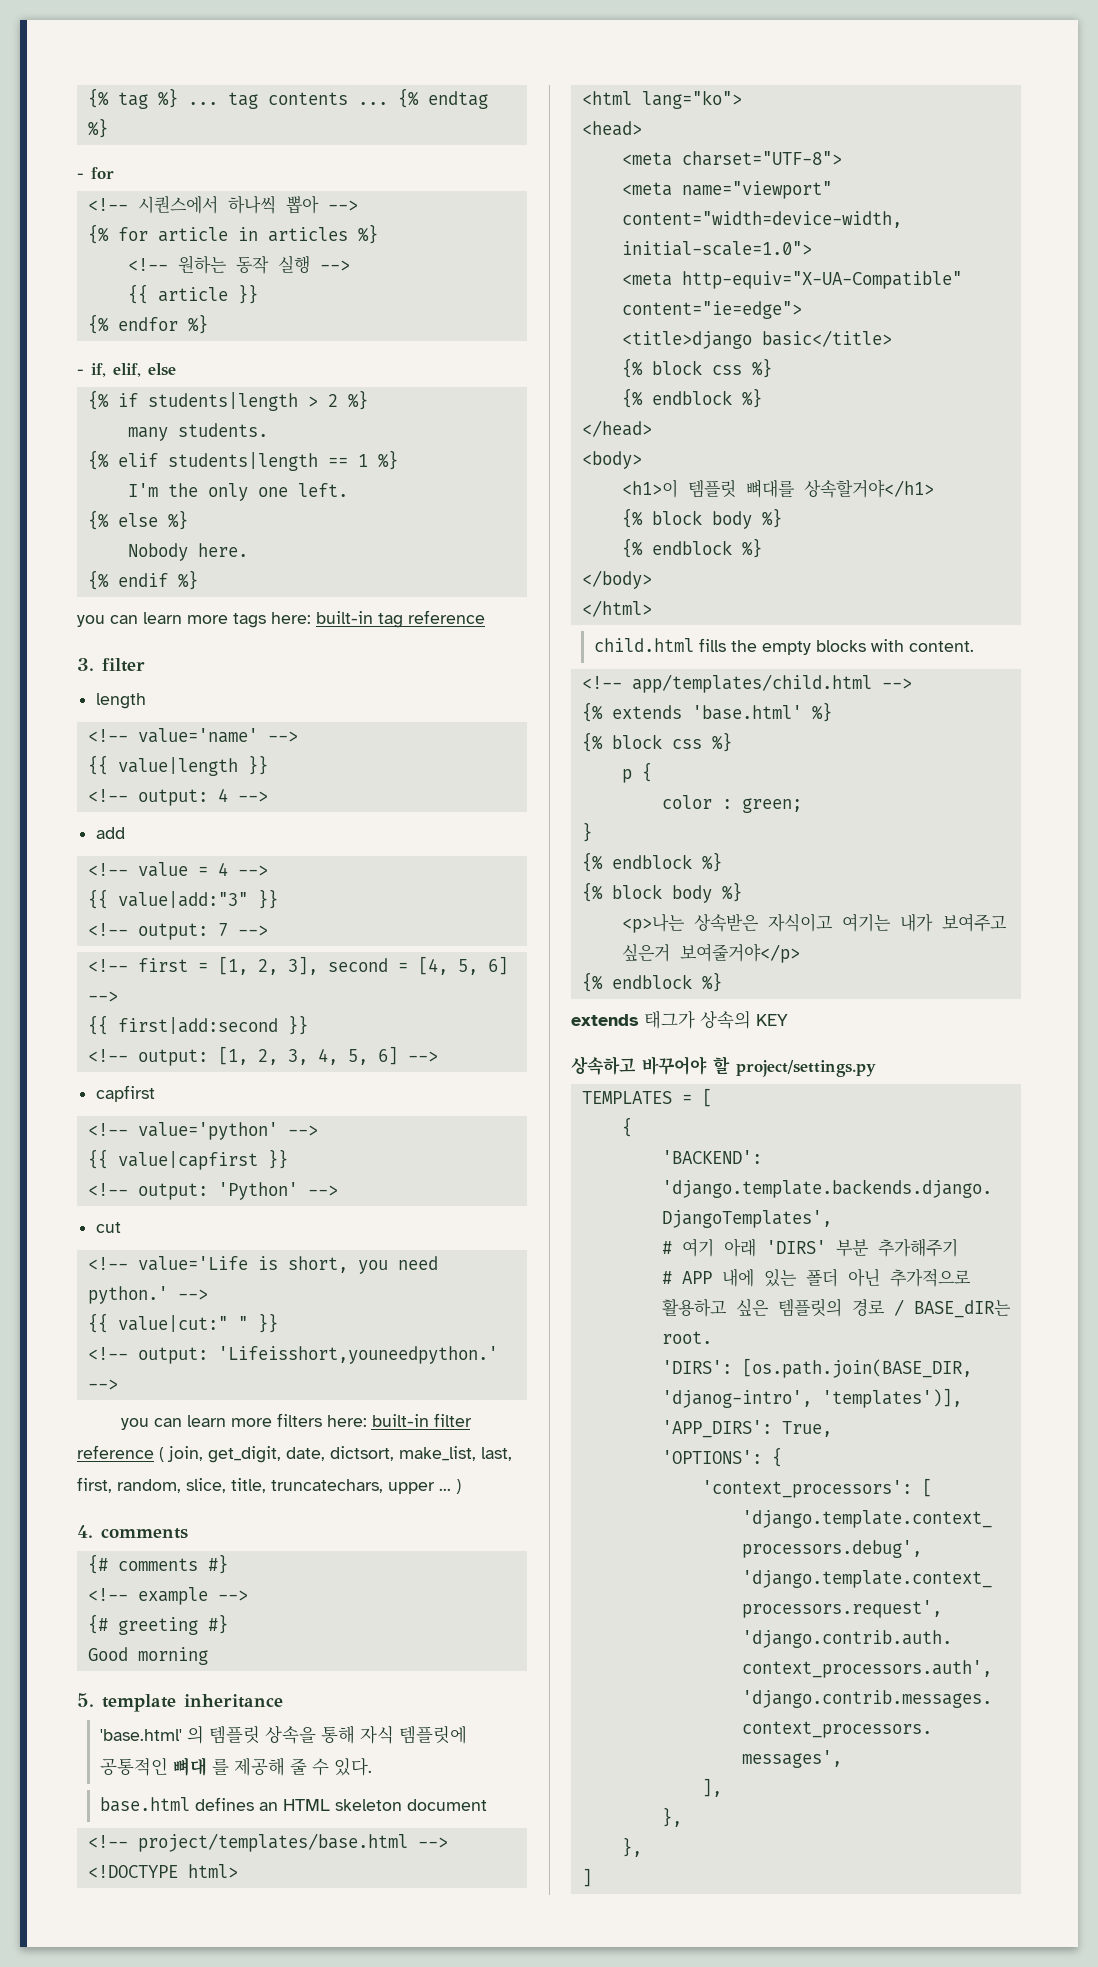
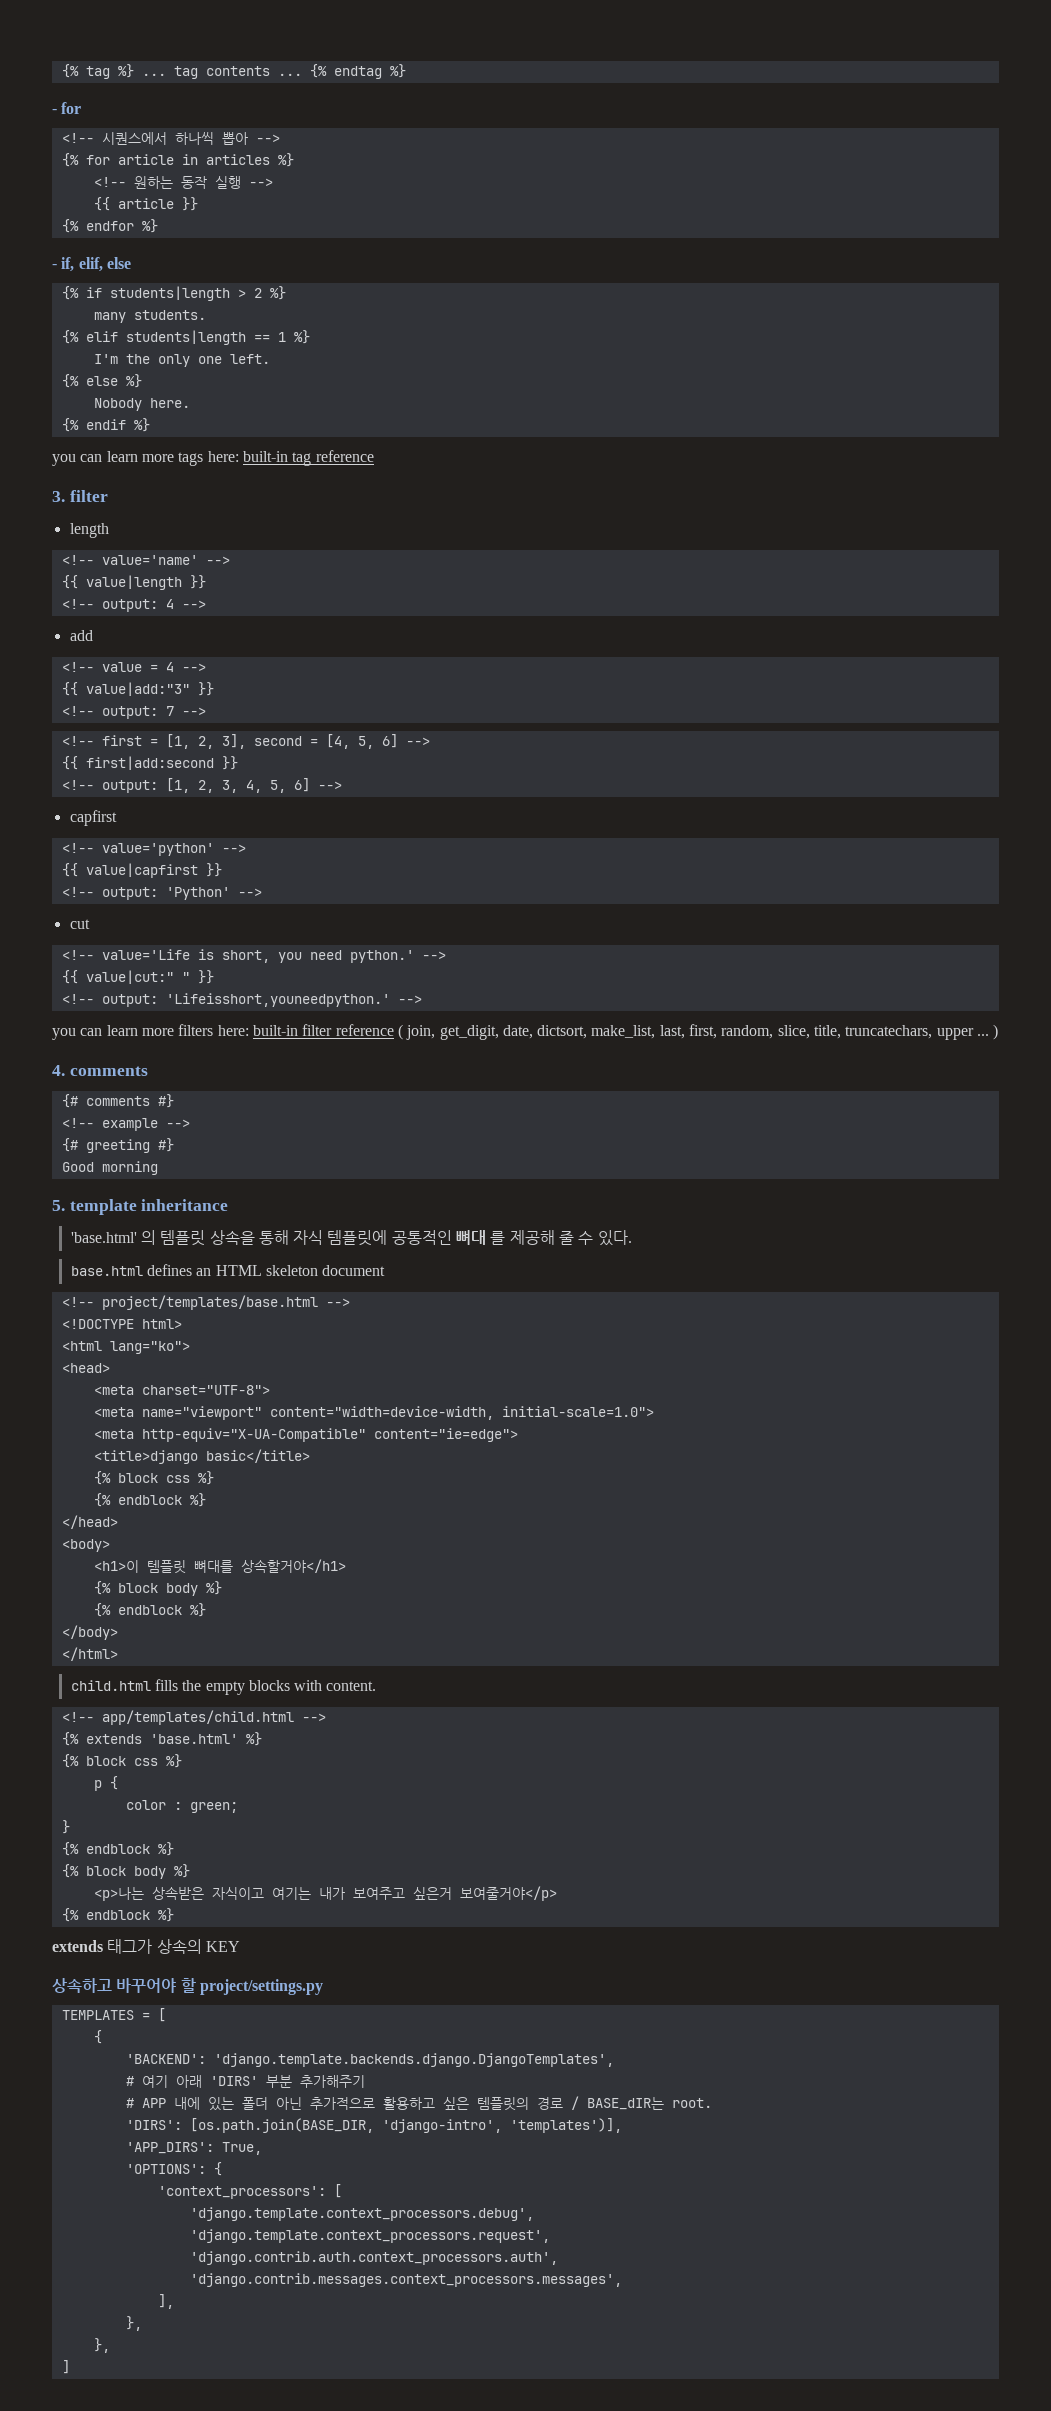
[661,1390,812,1408] 'djanog-intro', -> [381,2119,502,2133] 'django-intro',

